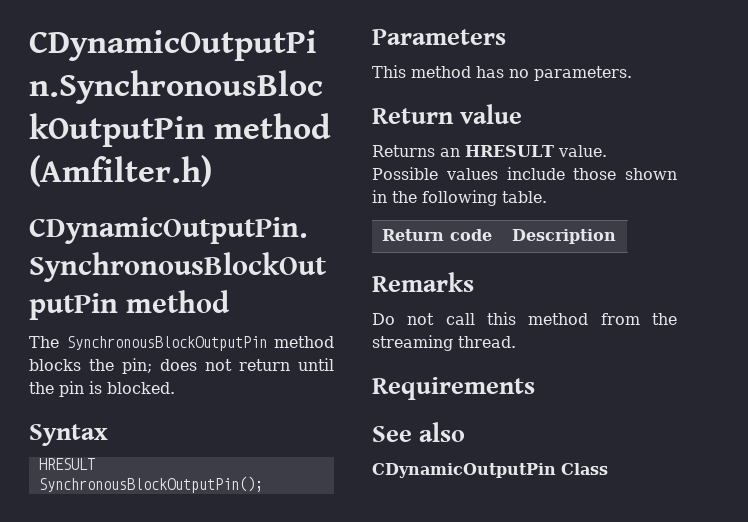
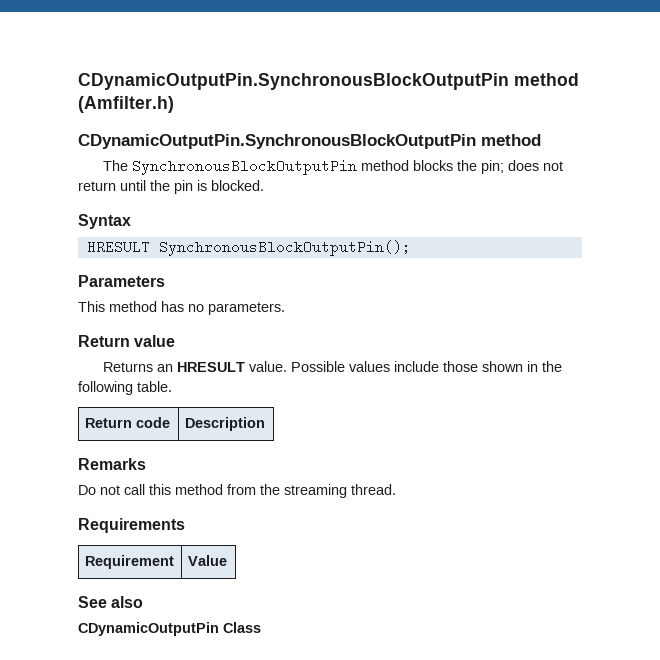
(535, 388) none -> [84,555,174,569] [187,555,227,566] // Requirement | Value

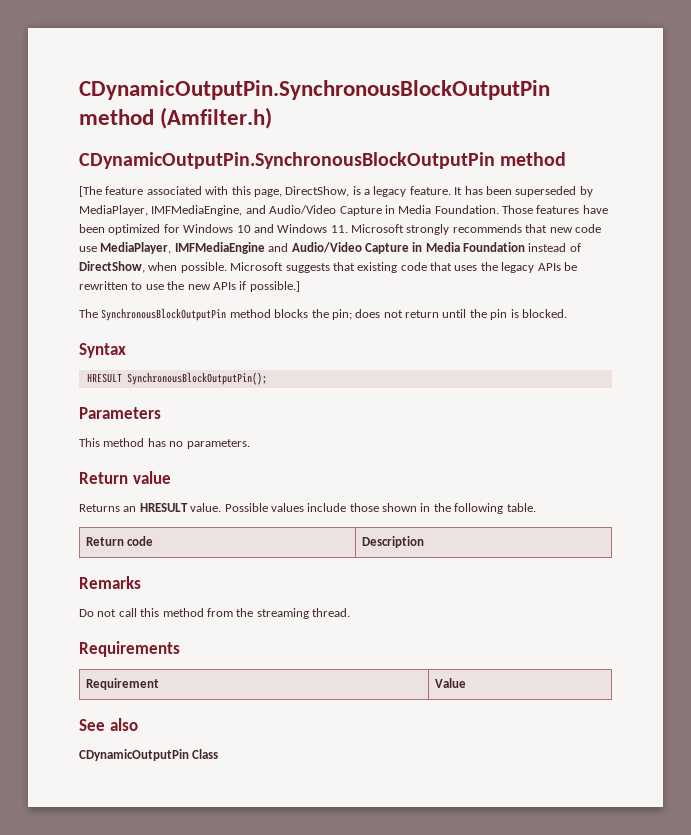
(541, 140) none -> [79,186,593,197] [79,205,608,216] [79,224,601,235] [79,242,581,254] [79,261,577,273] [79,281,300,292] // [The feature associated with this page, DirectShow, is a legacy feature. It has been superseded by MediaPlayer, IMFMediaEngine, and Audio/Video Capture in Media Foundation. Those features have been optimized for Windows 10 and Windows 11. Microsoft strongly recommends that new code use MediaPlayer, IMFMediaEngine and Audio/Video Capture in Media Foundation instead of DirectShow, when possible. Microsoft suggests that existing code that uses the legacy APIs be rewritten to use the new APIs if possible.]

